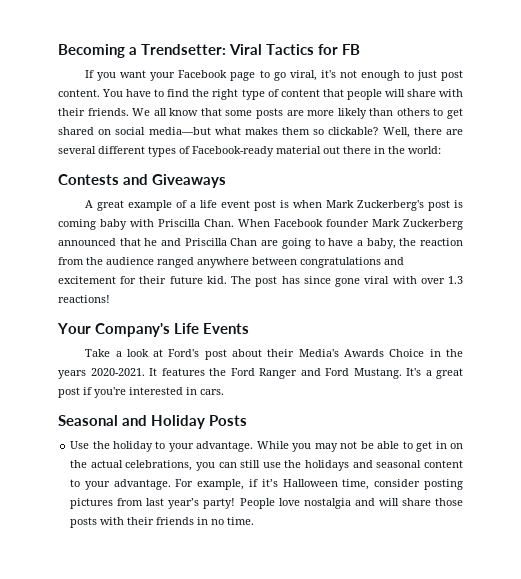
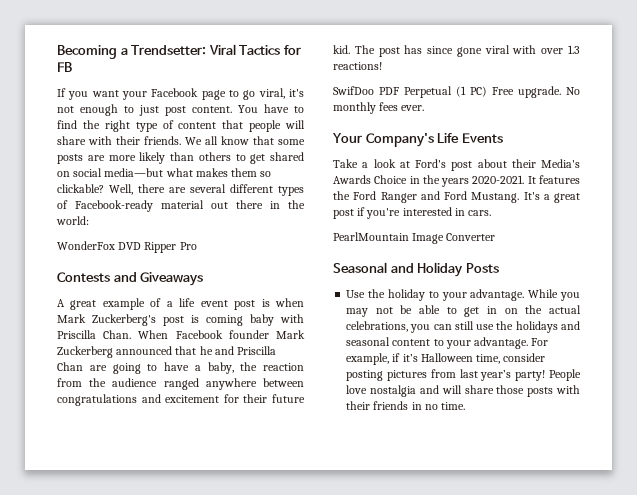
(441, 150) none -> [57,241,197,253] // WonderFox DVD Ripper Pro
(110, 299) none -> [333,86,580,98] [333,102,425,114] // SwifDoo PDF Perpetual (1 PC) Free upgrade. No monthly fees ever.
(224, 392) none -> [333,232,496,244] // PearlMountain Image Converter

